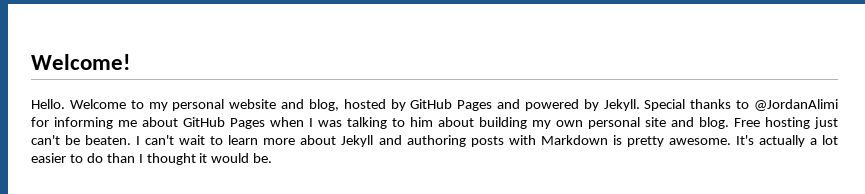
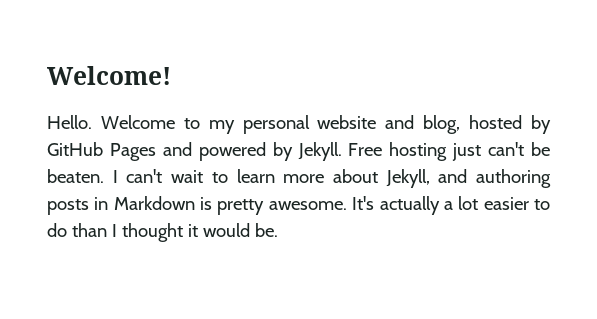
[644,99,839,111] [31,117,729,129] Special thanks to @JordanAlimi for informing me about GitHub Pages when I was talking to him about building my own personal site and blog. -> (342, 151) none
[341,135,374,147] Jekyll -> [385,169,430,188] Jekyll,
[508,135,536,145] with -> [94,197,109,210] in

